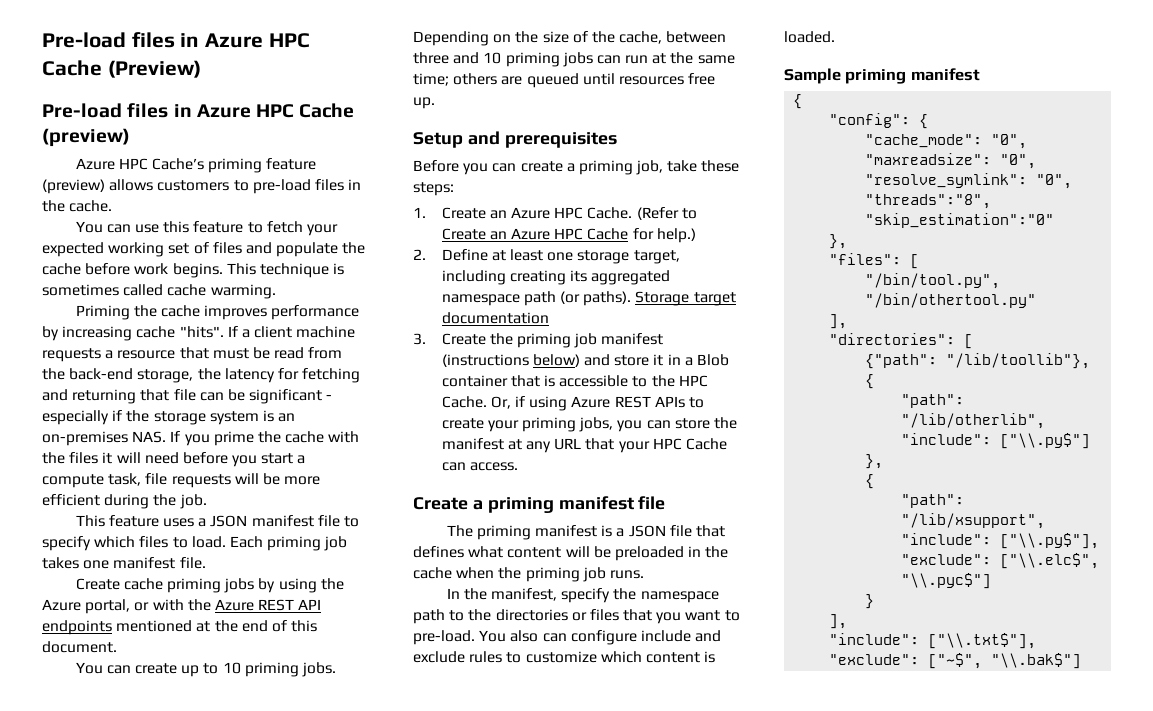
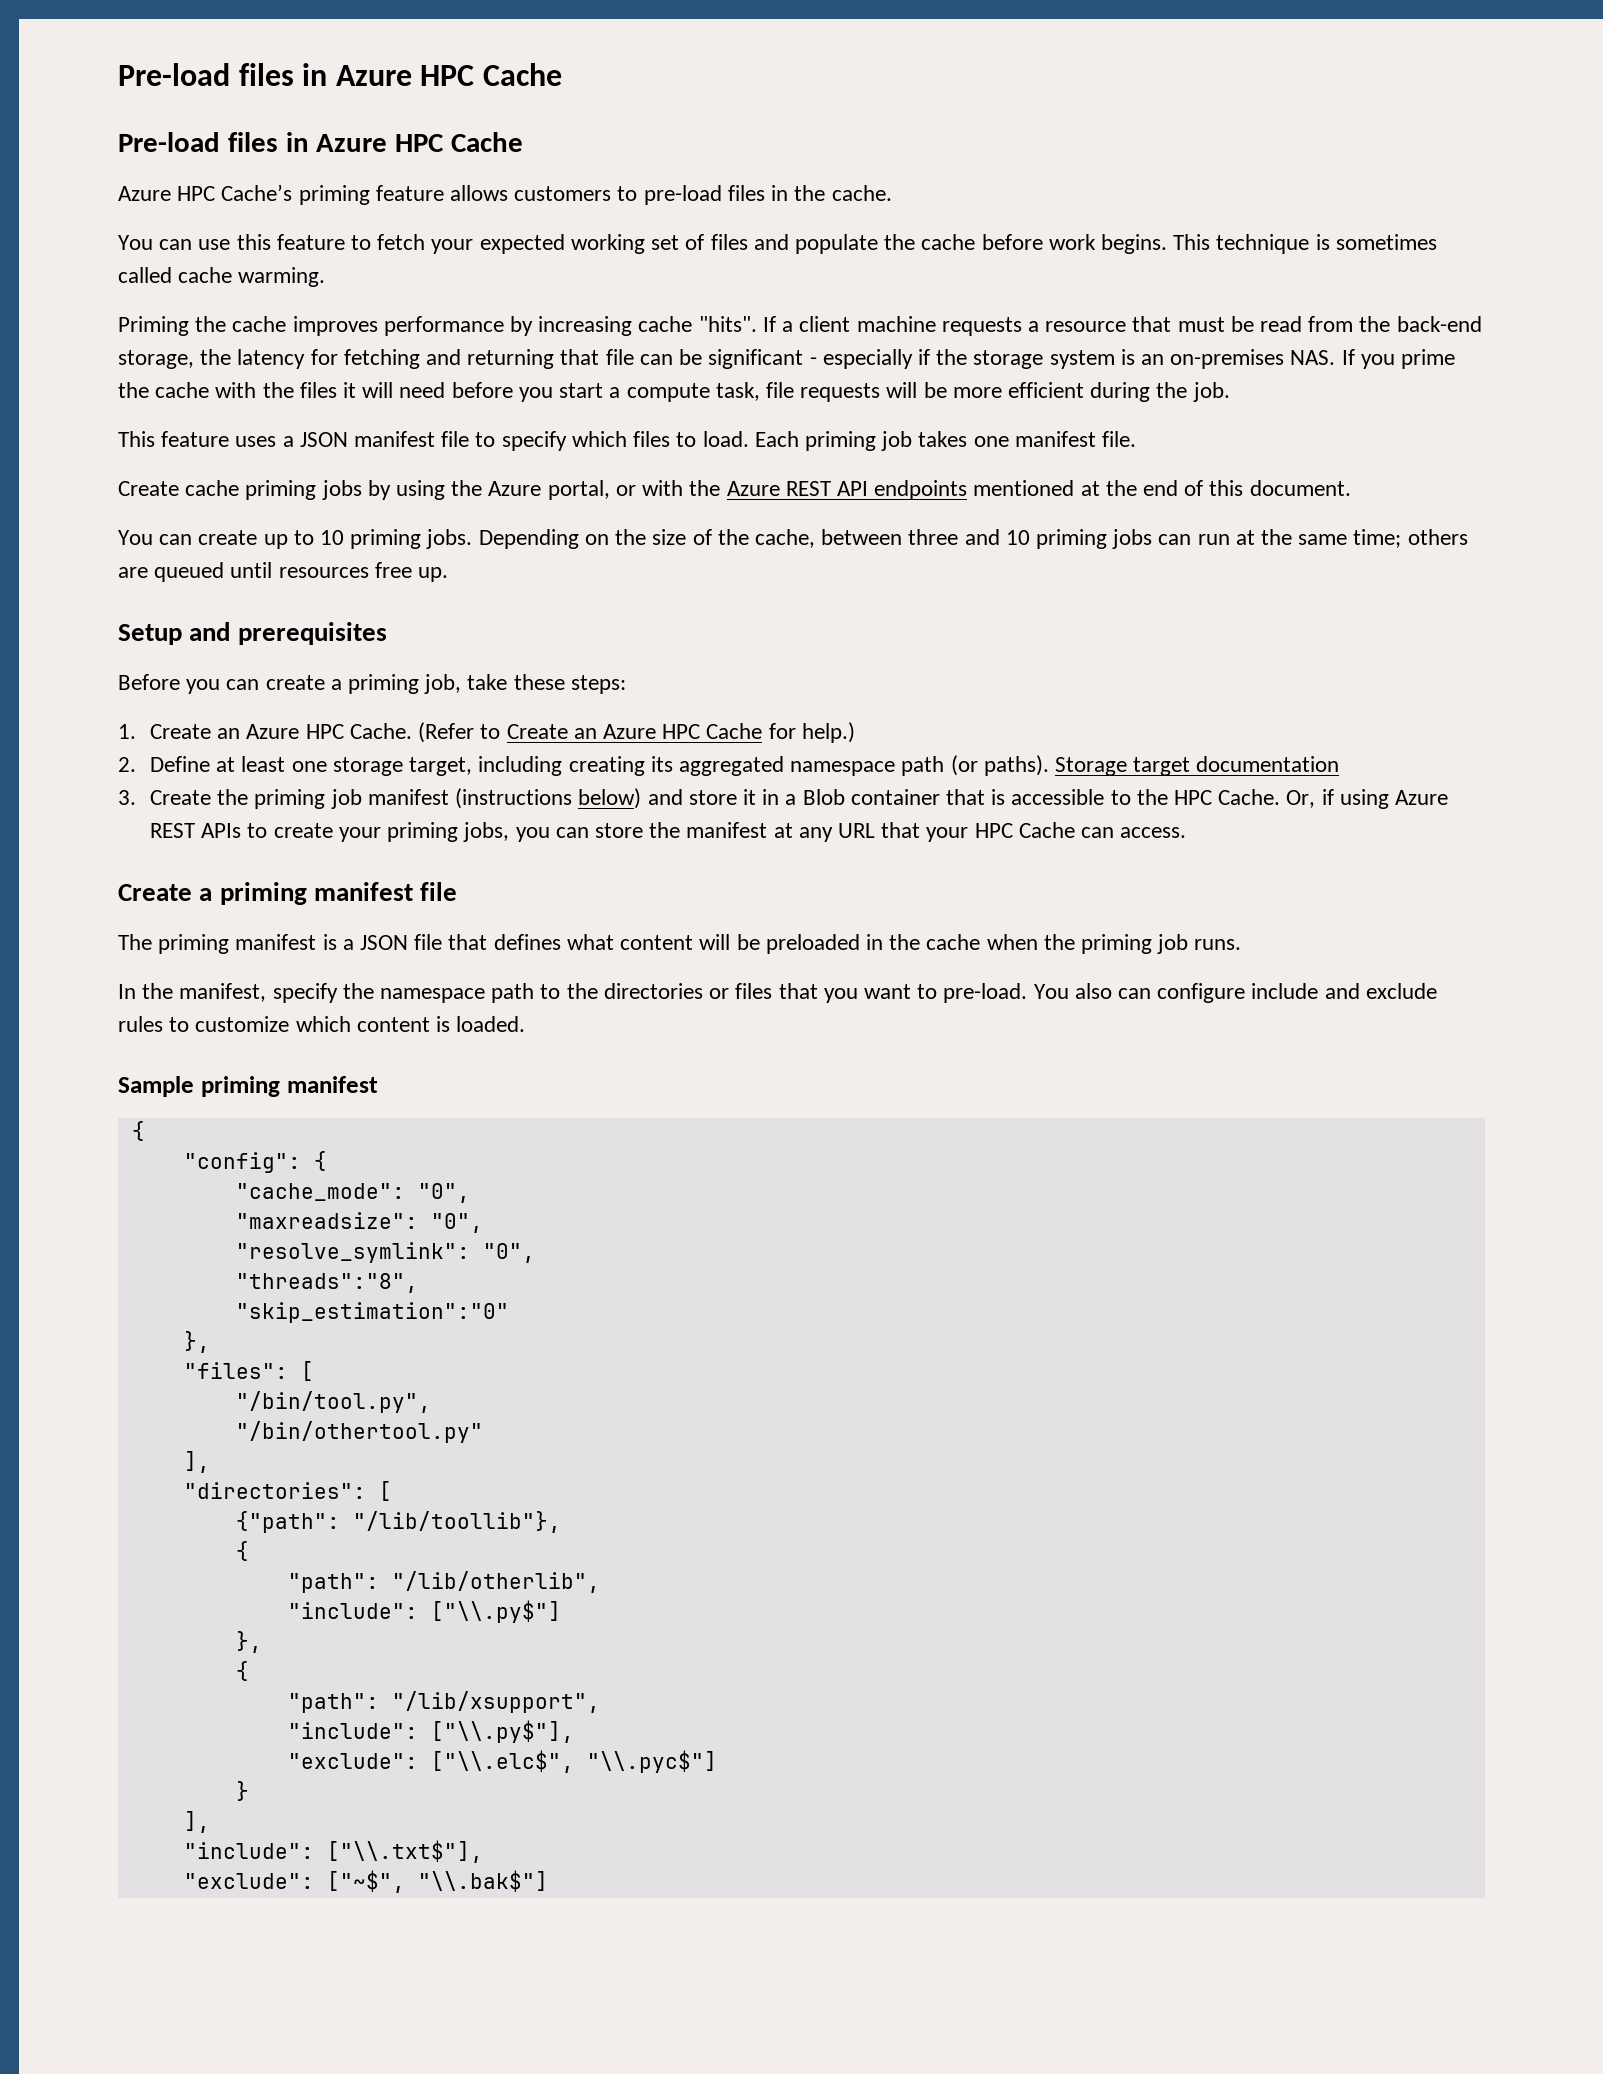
[42,32,310,48] [42,60,201,78] [42,103,355,118] [42,128,130,147] Pre-load files in Azure HPC Cache (Preview) // Pre-load files in Azure HPC Cache (preview) -> [118,63,562,86] [118,132,524,152] Pre-load files in Azure HPC Cache // Pre-load files in Azure HPC Cache
[42,179,105,194] (preview) -> (444, 193) none

